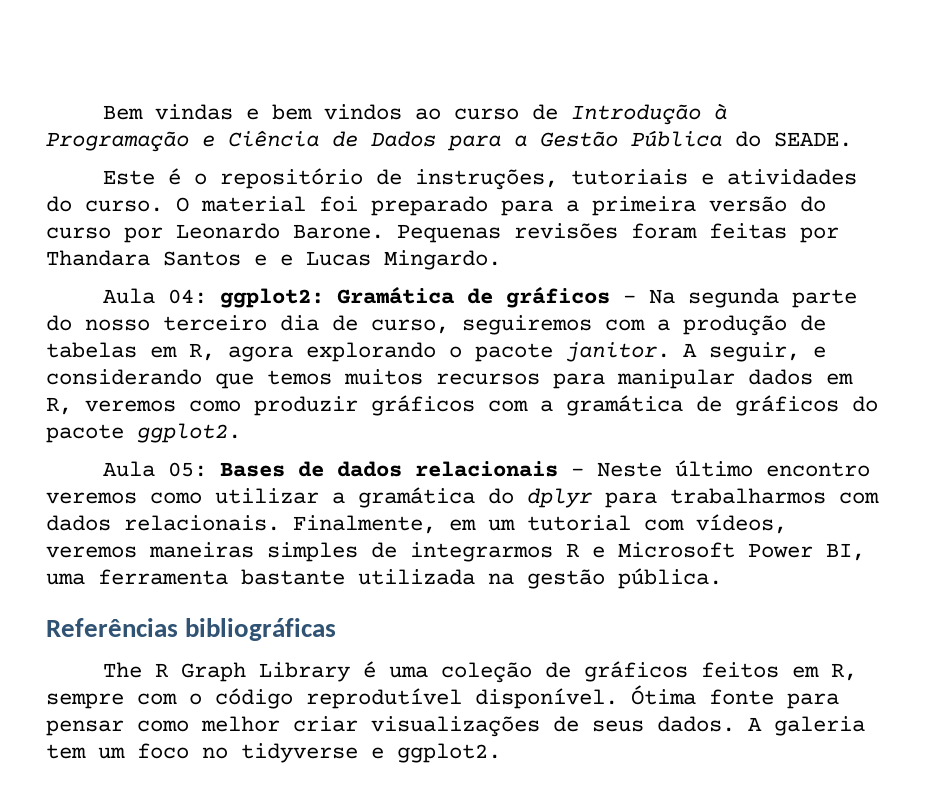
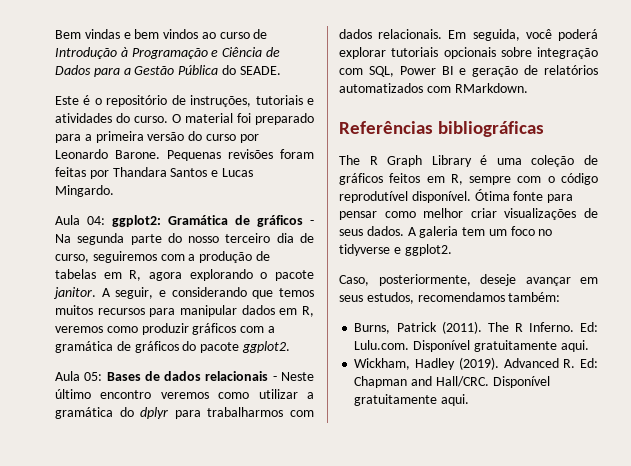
[280,254,293,266] e -> (219, 173) none
[293,514,787,534] [46,542,865,562] [46,568,722,589] Finalmente, em um tutorial com vídeos, veremos maneiras simples de integrarmos R e Microsoft Power BI, uma ferramenta bastante utilizada na gestão pública. -> [448,29,598,41] [339,47,598,59] [339,65,598,77] [339,83,528,93] Em seguida, você poderá explorar tutoriais opcionais sobre integração com SQL, Power BI e geração de relatórios automatizados com RMarkdown.
(501, 753) none -> [339,274,598,286] [339,292,561,304] [354,321,598,334] [354,340,589,352] [354,357,598,370] [354,376,550,388] [354,394,470,406] // Caso, posteriormente, deseje avançar em seus estudos, recomendamos também: // Burns, Patrick (2011). The R Inferno. Ed: Lulu.com. Disponível gratuitamente aqui. // Wickham, Hadley (2019). Advanced R. Ed: Chapman and Hall/CRC. Disponível gratuitamente aqui.

